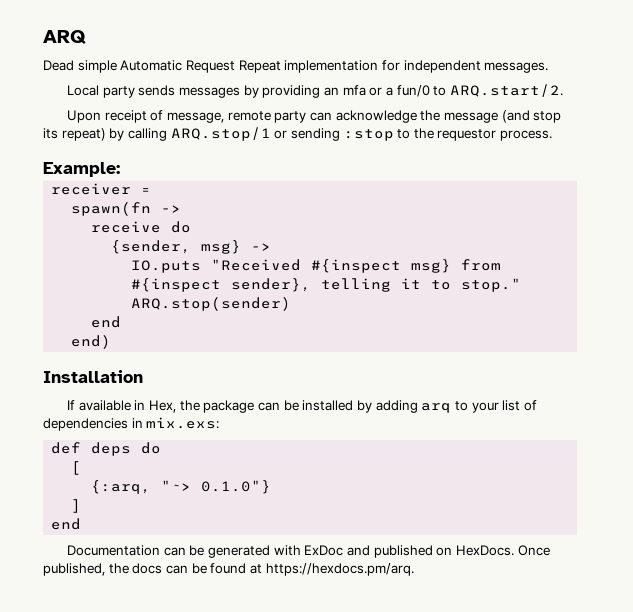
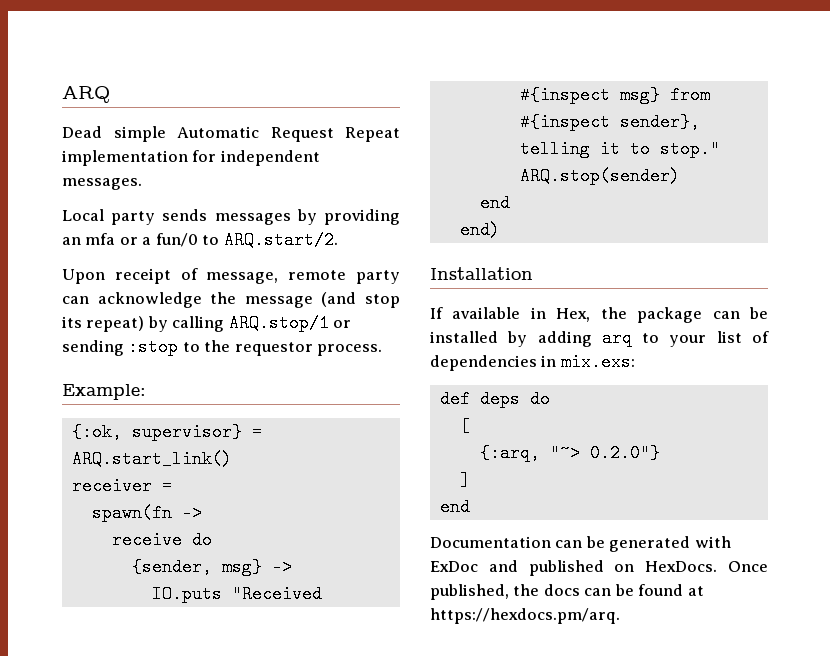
(120, 169) none -> [71,423,262,441] [71,450,232,468] // {:ok, supervisor} = ARQ.start_link()
[201,480,272,494] 0.1.0"} -> [589,444,660,462] 0.2.0"}

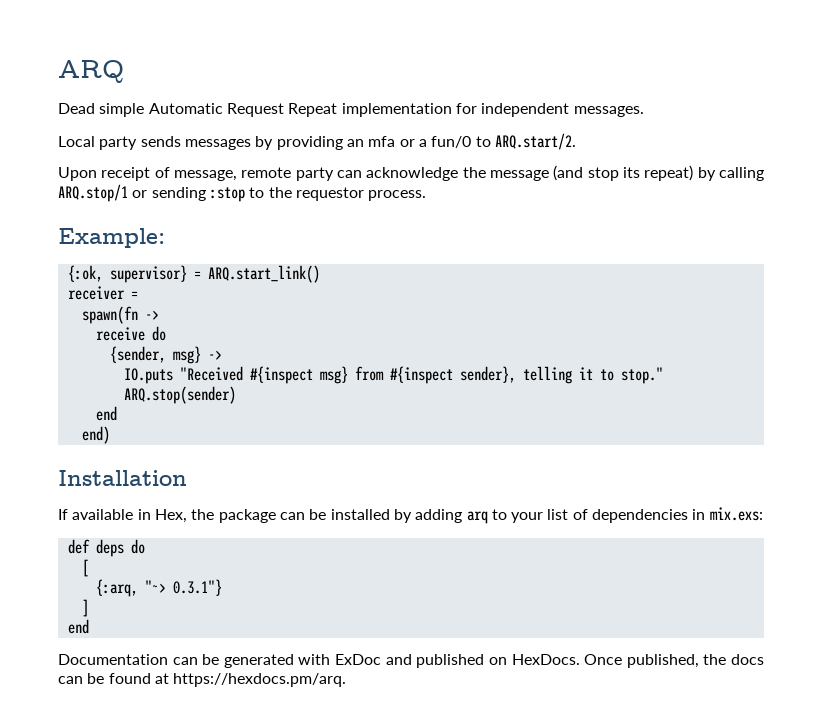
[589,444,660,462] 0.2.0"} -> [172,579,222,596] 0.3.1"}

